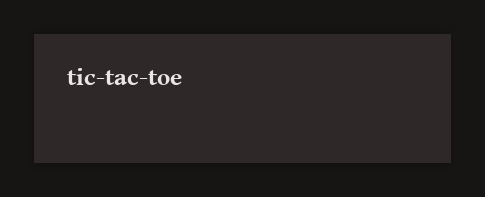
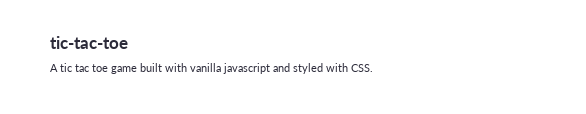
(182, 76) none -> [50,63,373,74] // A tic tac toe game built with vanilla javascript and styled with CSS.

